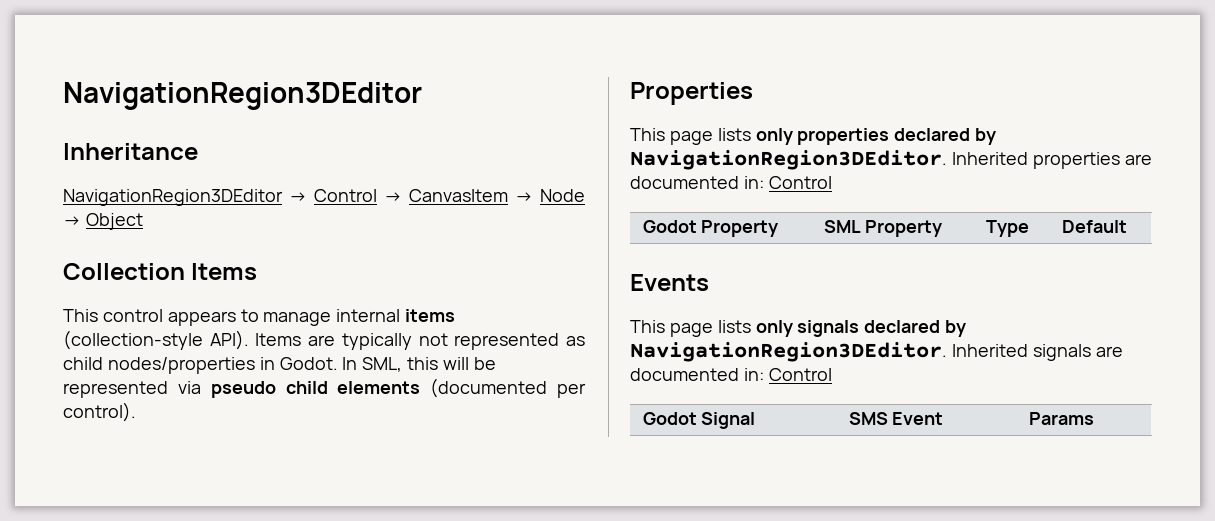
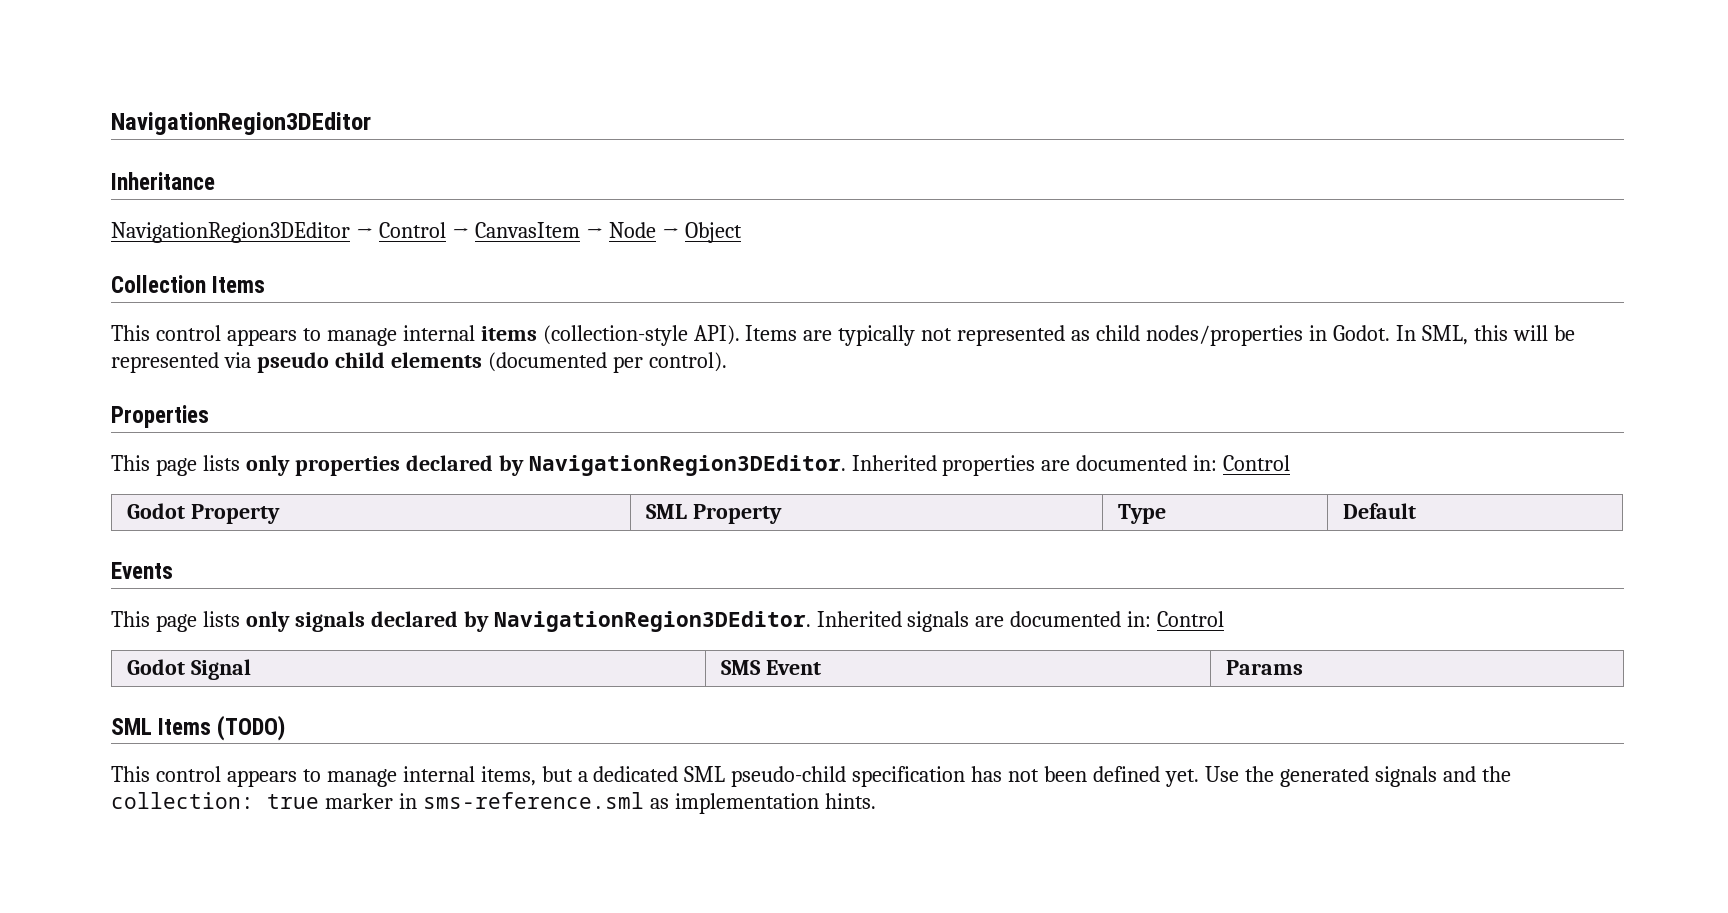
(1094, 418) none -> [111,715,286,741] [111,766,1511,787] [111,792,876,814] // SML Items (TODO) // This control appears to manage internal items, but a dedicated SML pseudo-child specification has not been defined yet. Use the generated signals and the collection: true marker in sms-reference.sml as implementation hints.

